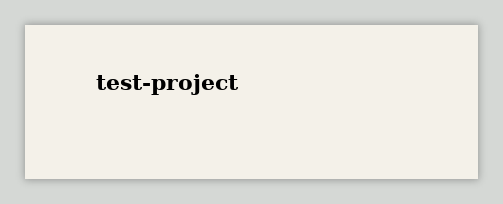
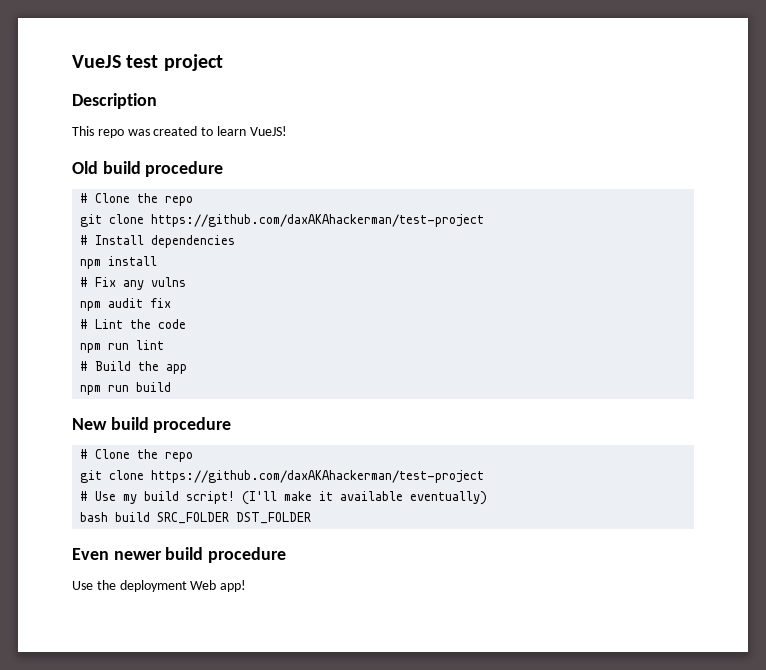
[96,74,239,95] test-project -> [72,54,223,71] [72,93,157,109] [72,126,287,138] [72,161,224,177] [80,193,194,206] [80,214,485,227] [80,235,236,248] [80,256,158,269] [80,277,187,290] [80,298,172,311] [80,319,187,329] [80,340,165,353] [80,361,188,374] [80,382,172,395] [72,417,232,433] [80,449,194,462] [80,470,485,483] [80,491,488,505] [80,512,312,524] [72,547,287,563] [72,580,247,592] VueJS test project // Description // This repo was created to learn VueJS! // Old build procedure // # Clone the repo // git clone https://github.com/daxAKAhackerman/test-project // # Install dependencies // npm install // # Fix any vulns // npm audit fix // # Lint the code // npm run lint // # Build the app // npm run build // New build procedure // # Clone the repo // git clone https://github.com/daxAKAhackerman/test-project // # Use my build script! (I'll make it available eventually) // bash build SRC_FOLDER DST_FOLDER // Even newer build procedure // Use the deployment Web app!

